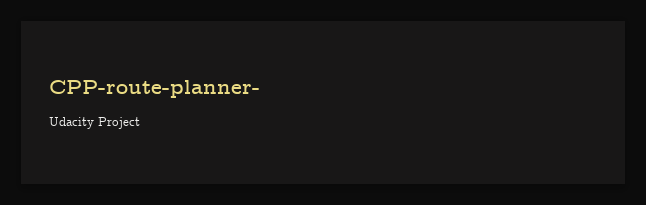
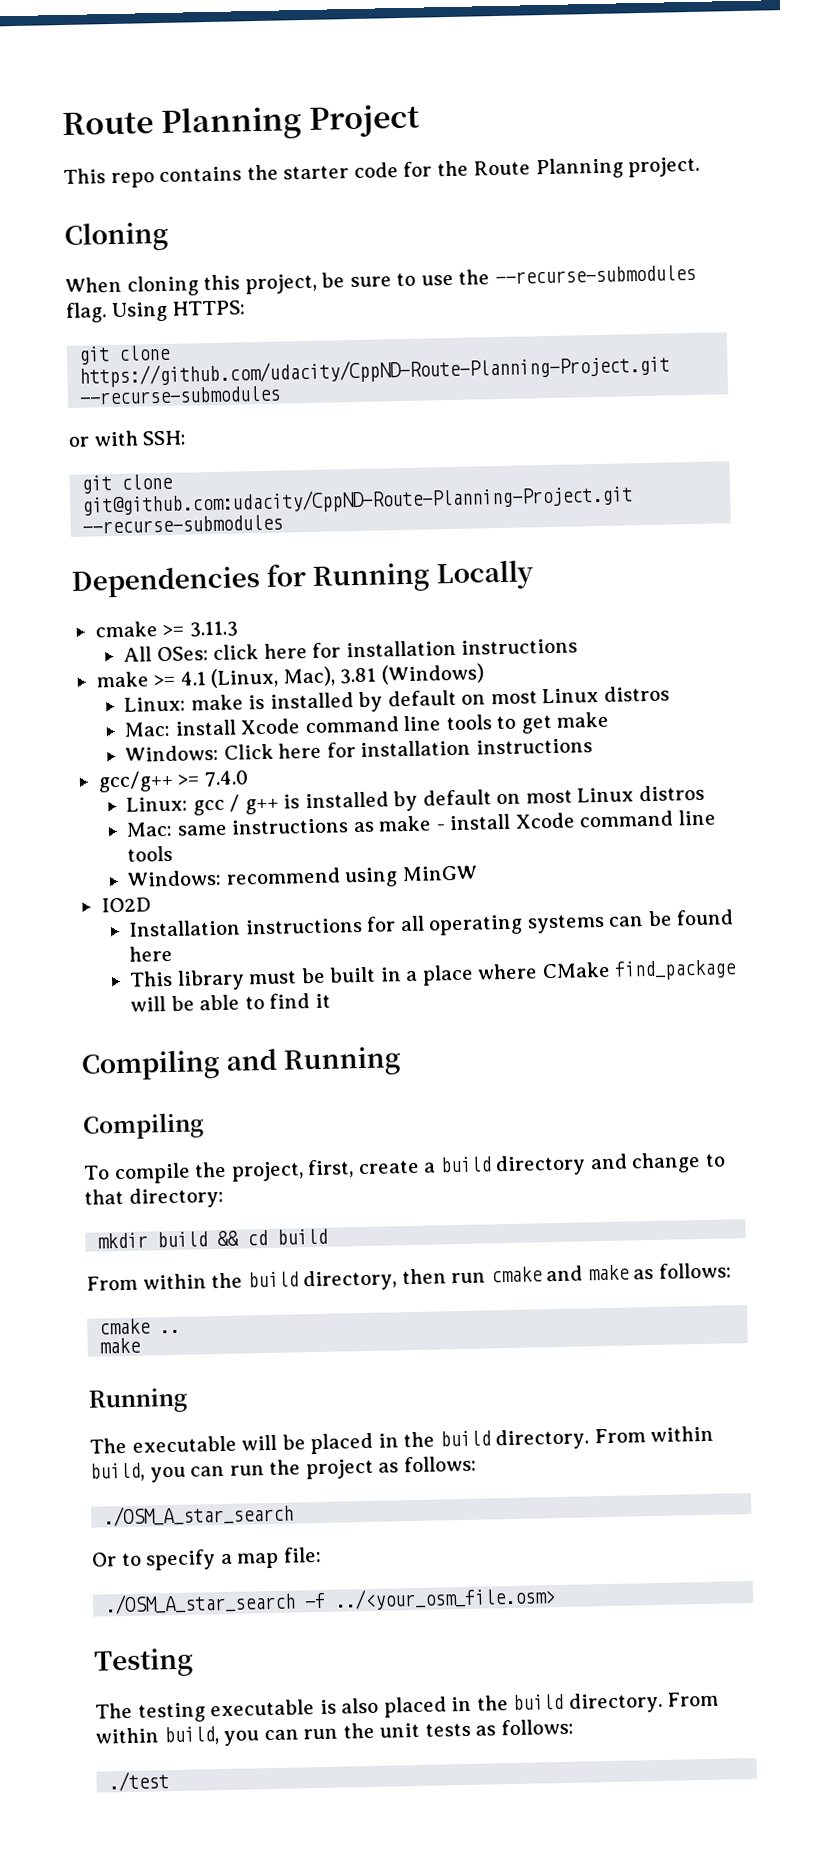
[49,80,260,98] [49,117,140,129] CPP-route-planner- // Udacity Project -> [62,103,421,141] [63,156,701,189] [64,221,169,253] [65,264,696,297] [65,300,247,323] [78,344,172,365] [79,354,671,388] [79,385,282,405] [68,430,187,447] [81,473,174,494] [82,484,634,517] [82,514,284,534] [71,560,536,598] [94,620,238,638] [122,638,579,662] [95,663,484,689] [123,685,670,713] [123,711,610,737] [124,738,593,762] [97,770,249,793] [125,784,705,816] [125,809,716,837] [126,845,173,862] [126,865,478,888] [100,897,151,913] [127,909,735,937] [128,945,173,962] [128,959,738,991] [129,993,331,1012] [81,1046,403,1081] [82,1112,204,1140] [83,1151,726,1185] [84,1186,224,1209] [97,1228,329,1249] [86,1262,732,1292] [99,1318,181,1335] [99,1337,142,1354] [88,1387,188,1414] [89,1425,715,1455] [90,1455,477,1483] [103,1503,295,1527] [91,1546,322,1571] [104,1586,557,1615] [93,1647,194,1678] [95,1691,720,1723] [95,1718,574,1747] [108,1771,170,1792] Route Planning Project // This repo contains the starter code for the Route Planning project. // Cloning // When cloning this project, be sure to use the --recurse-submodules flag. Using HTTPS: // git clone https://github.com/udacity/CppND-Route-Planning-Project.git --recurse-submodules // or with SSH: // git clone git@github.com:udacity/CppND-Route-Planning-Project.git --recurse-submodules // Dependencies for Running Locally // cmake >= 3.11.3 // All OSes: click here for installation instructions // make >= 4.1 (Linux, Mac), 3.81 (Windows) // Linux: make is installed by default on most Linux distros // Mac: install Xcode command line tools to get make // Windows: Click here for installation instructions // gcc/g++ >= 7.4.0 // Linux: gcc / g++ is installed by default on most Linux distros // Mac: same instructions as make - install Xcode command line tools // Windows: recommend using MinGW // IO2D // Installation instructions for all operating systems can be found here // This library must be built in a place where CMake find_package will be able to find it // Compiling and Running // Compiling // To compile the project, first, create a build directory and change to that directory: // mkdir build && cd build // From within the build directory, then run cmake and make as follows: // cmake .. // make // Running // The executable will be placed in the build directory. From within build, you can run the project as follows: // ./OSM_A_star_search // Or to specify a map file: // ./OSM_A_star_search -f ../<your_osm_file.osm> // Testing // The testing executable is also placed in the build directory. From within build, you can run the unit tests as follows: // ./test

